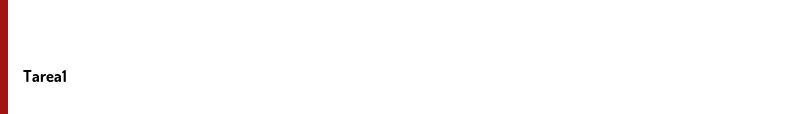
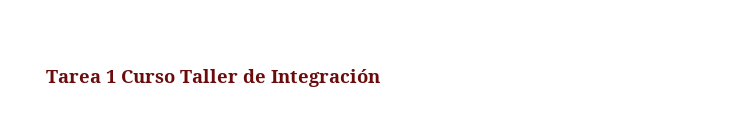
[23,70,67,82] Tarea1 -> [46,69,380,87] Tarea 1 Curso Taller de Integración

